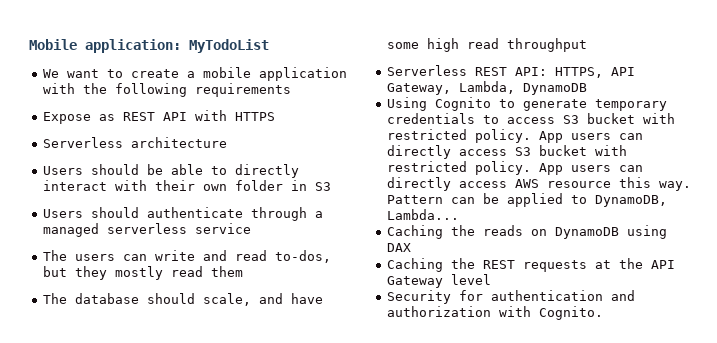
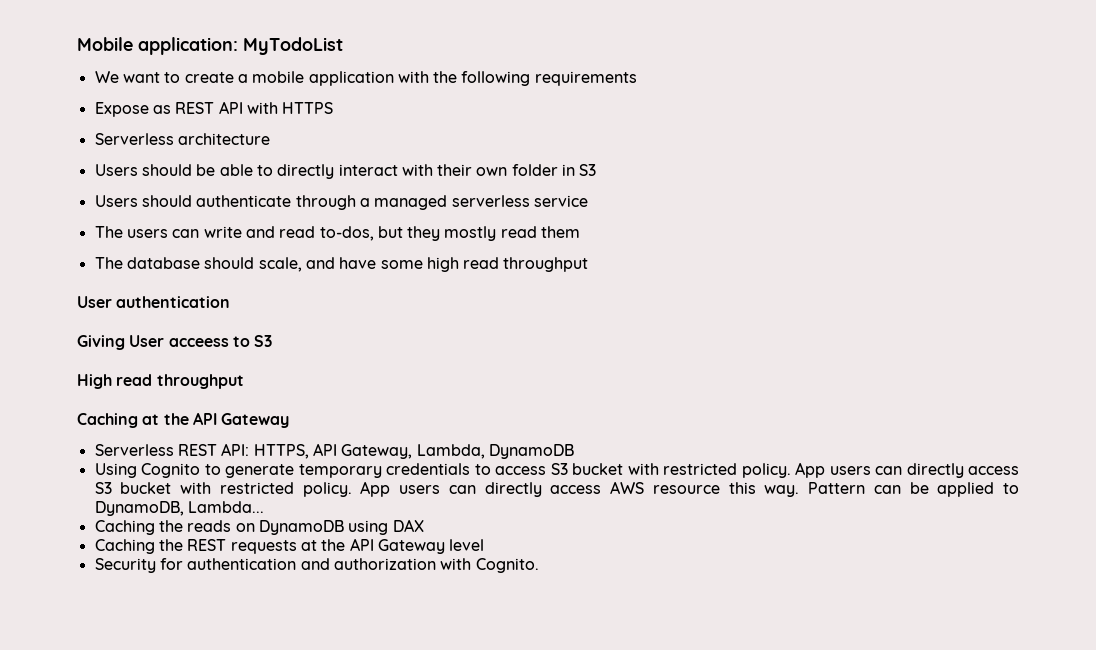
(587, 45) none -> [77,296,231,308] [77,335,273,350] [77,374,244,389] [77,412,290,428] // User authentication // Giving User acceess to S3 // High read throughput // Caching at the API Gateway

